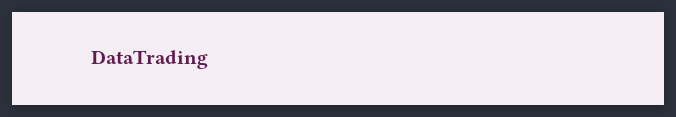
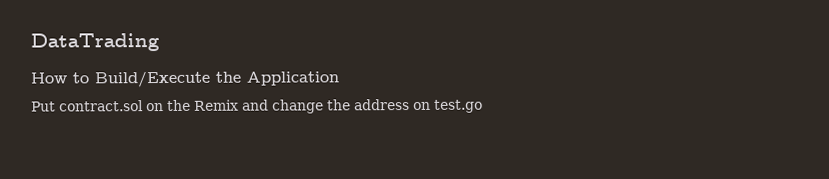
(208, 59) none -> [30,70,339,88] [31,99,483,114] // How to Build/Execute the Application // Put contract.sol on the Remix and change the address on test.go

